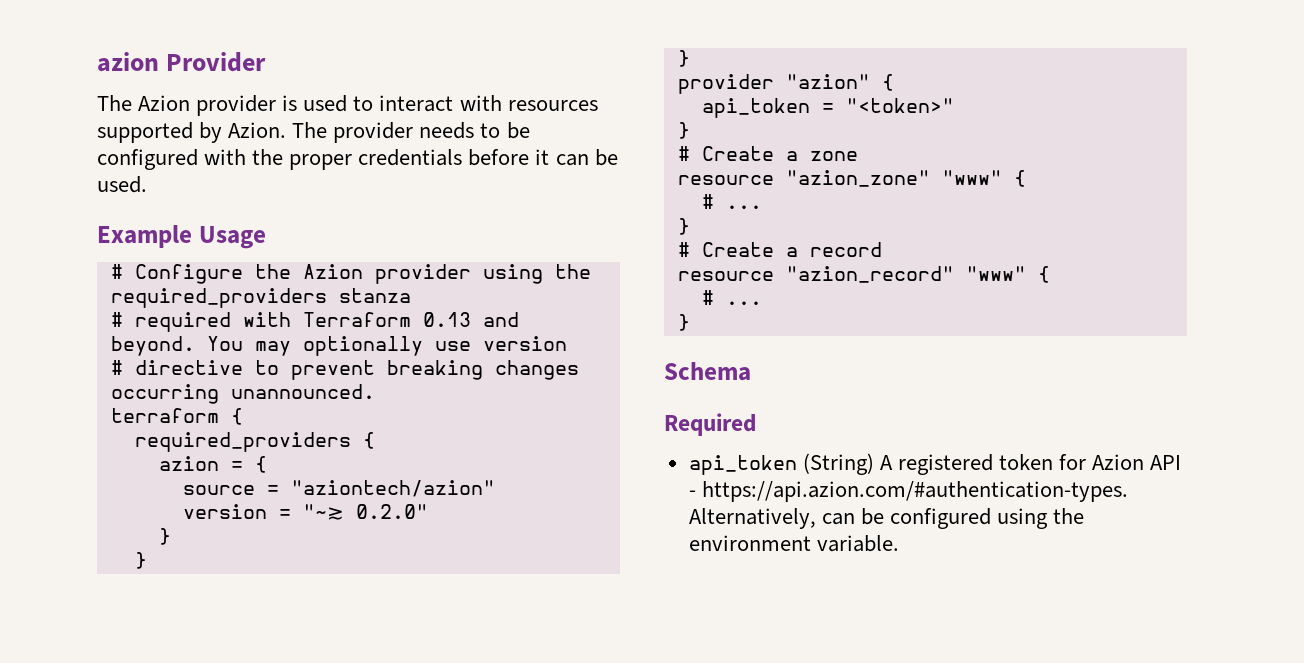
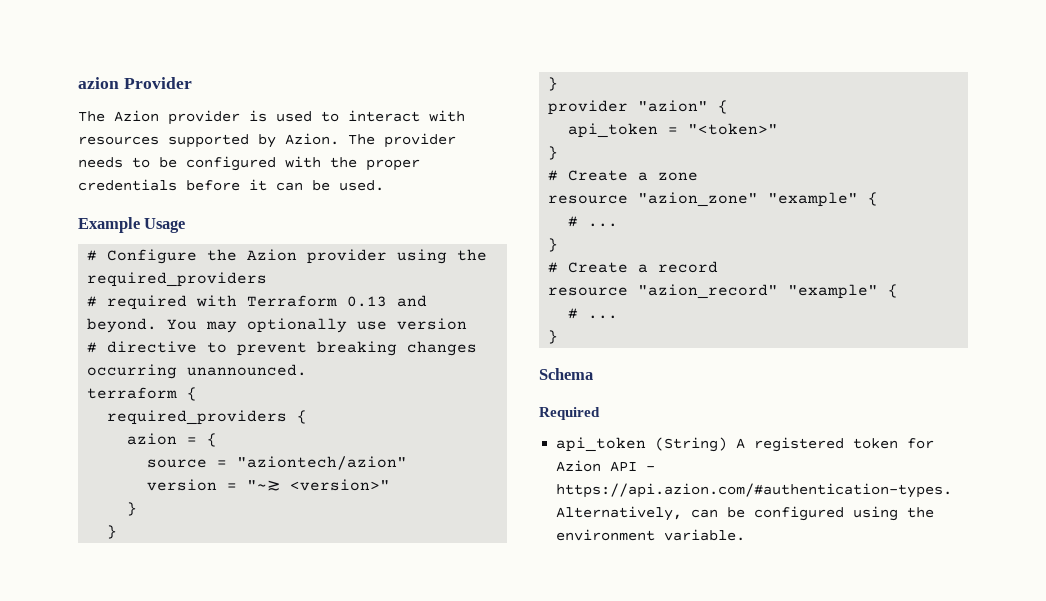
[338,288,411,303] stanza -> (268, 279) none
[355,504,428,519] 0.2.0" -> [290,479,391,491] <version>"
[941,170,1002,185] "www" -> [768,192,859,207] "example"
[965,266,1026,281] "www" -> [788,284,879,299] "example"

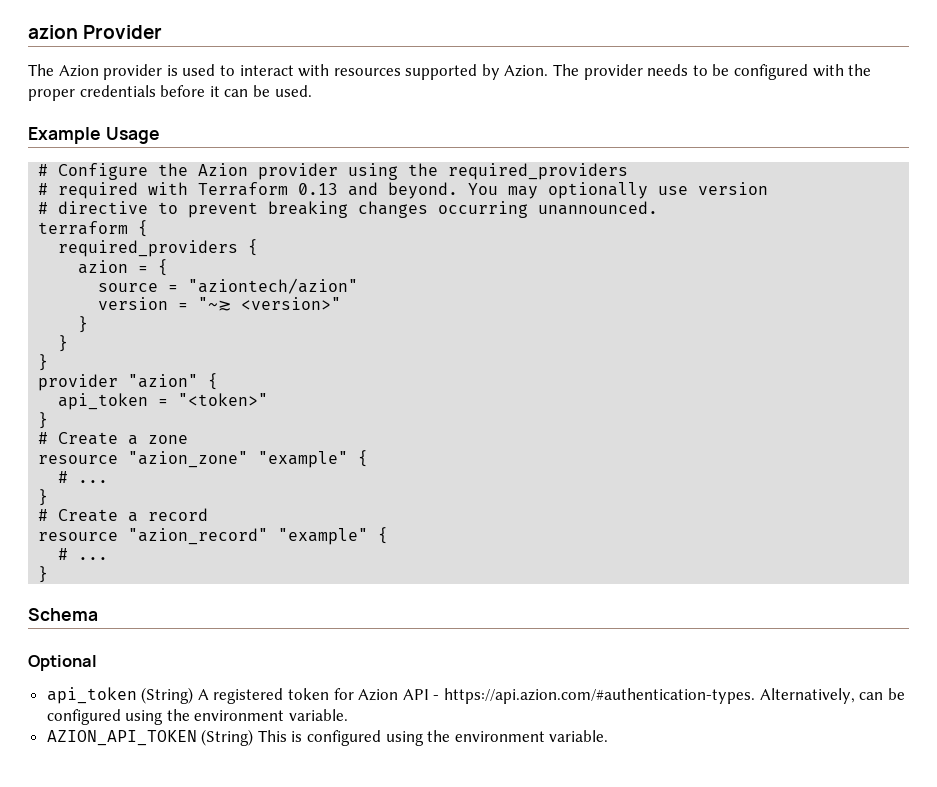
[539,407,600,420] Required -> [28,655,97,671] Optional
(746, 535) none -> [46,729,609,746] // AZION_API_TOKEN (String) This is configured using the environment variable.

